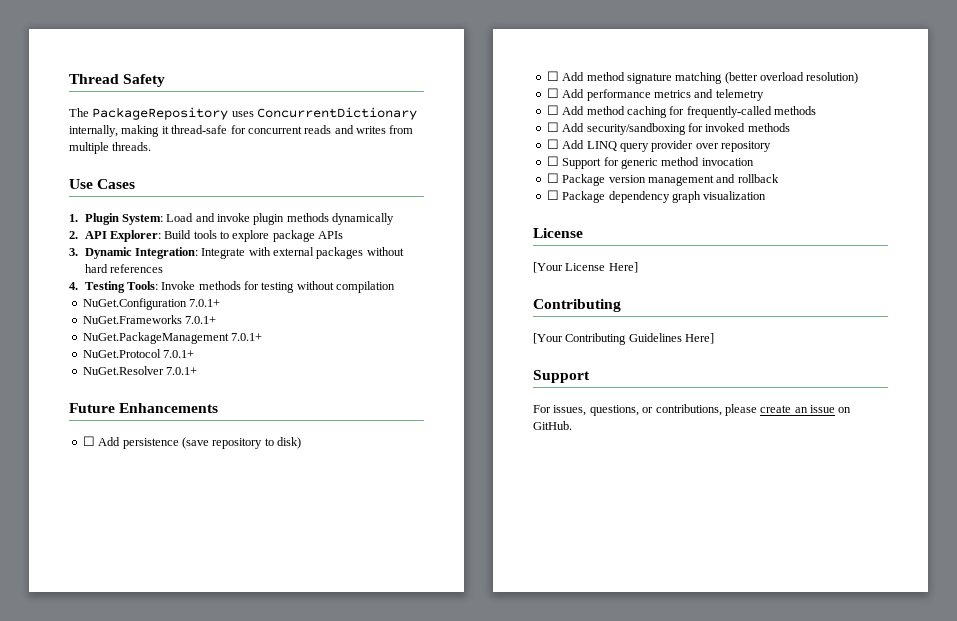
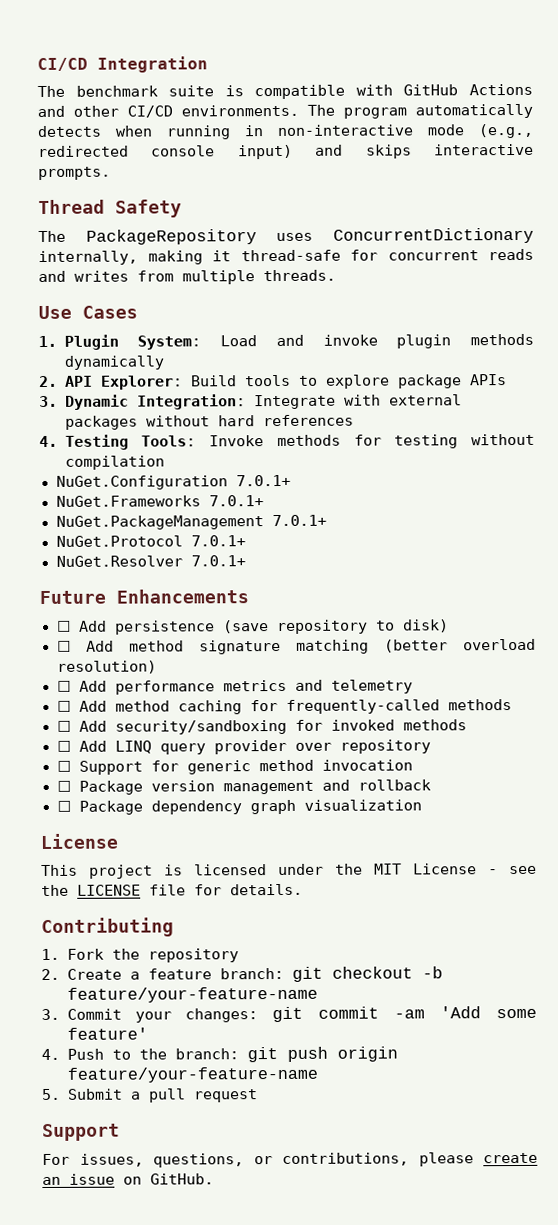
(69, 79) none -> [37,56,208,73] [37,83,533,100] [37,103,533,119] [37,123,534,140] [38,143,534,160] [38,166,111,181] CI/CD Integration // The benchmark suite is compatible with GitHub Actions and other CI/CD environments. The program automatically detects when running in non-interactive mode (e.g., redirected console input) and skips interactive prompts. //
[533,262,638,273] [533,299,621,312] [533,333,715,345] [Your License Here] // Contributing // [Your Contributing Guidelines Here] -> [41,863,537,879] [41,883,303,896] [41,917,174,937] [41,948,239,963] [41,966,443,982] [66,986,318,1003] [41,1006,537,1023] [66,1027,148,1040] [41,1046,398,1063] [66,1066,318,1083] [41,1088,258,1103] This project is licensed under the MIT License - see the LICENSE file for details. // Contributing // 1. Fork the repository // 2. Create a feature branch: git checkout -b feature/your-feature-name // 3. Commit your changes: git commit -am 'Add some feature' // 4. Push to the branch: git push origin feature/your-feature-name // 5. Submit a pull request

